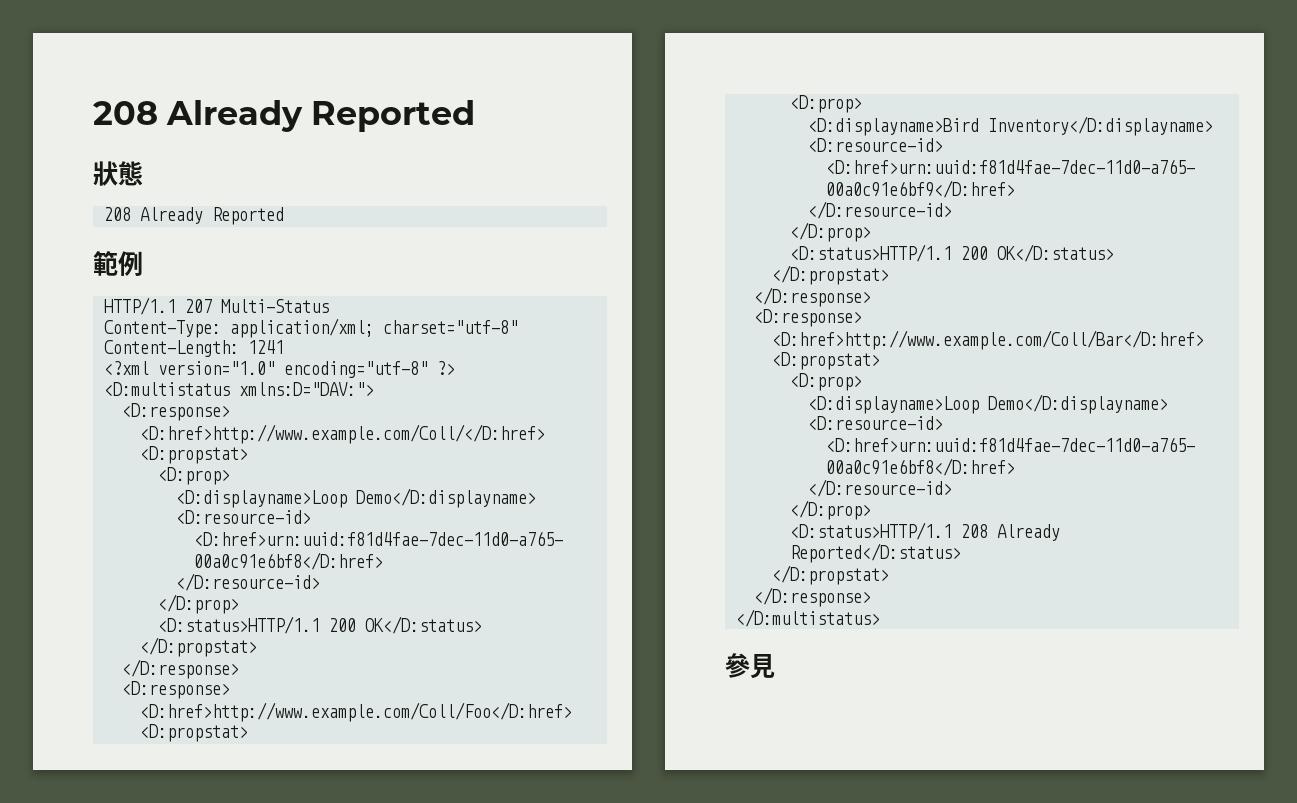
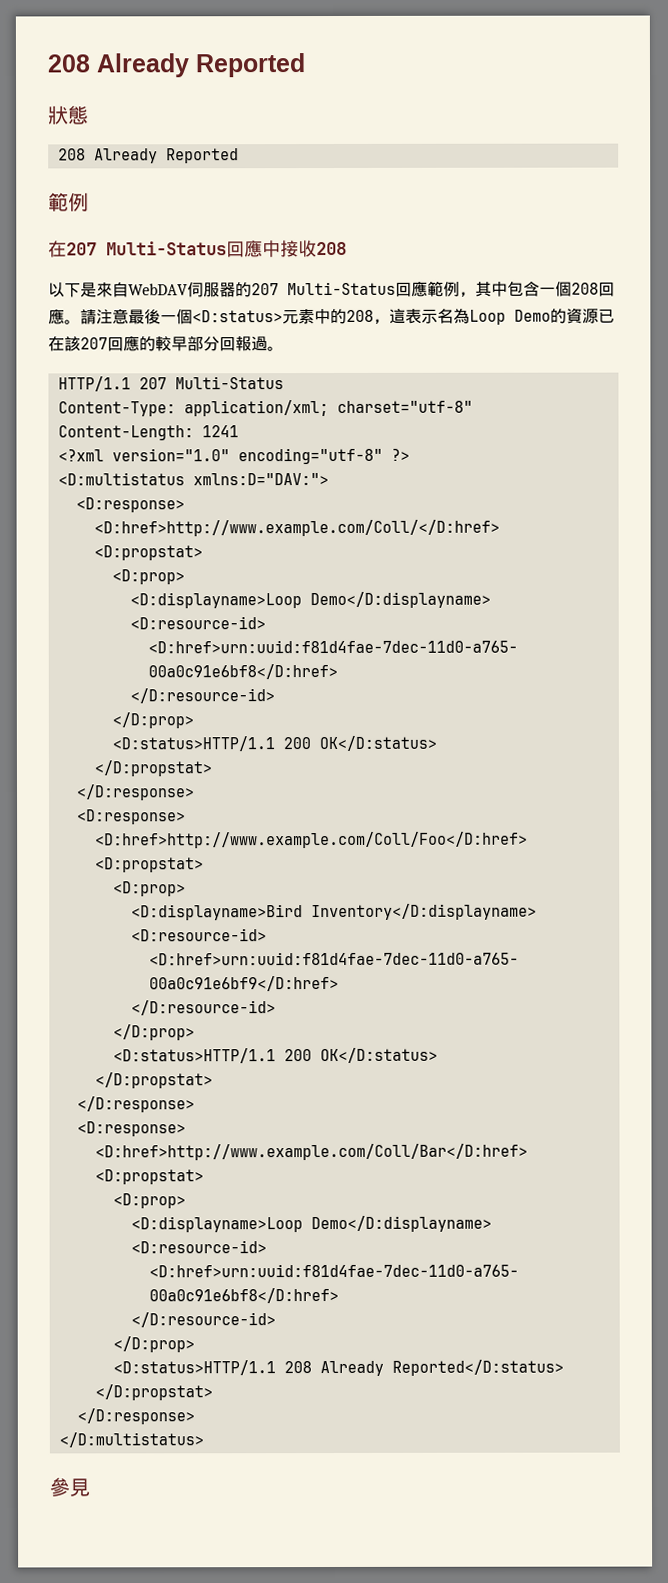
(143, 263) none -> [48,240,347,258] [48,280,615,298] [48,307,615,325] [48,335,284,352] // 在207 Multi-Status回應中接收208 // 以下是來自WebDAV伺服器的207 Multi-Status回應範例，其中包含一個208回應。請注意最後一個<D:status>元素中的208，這表示名為Loop Demo的資源已在該207回應的較早部分回報過。

